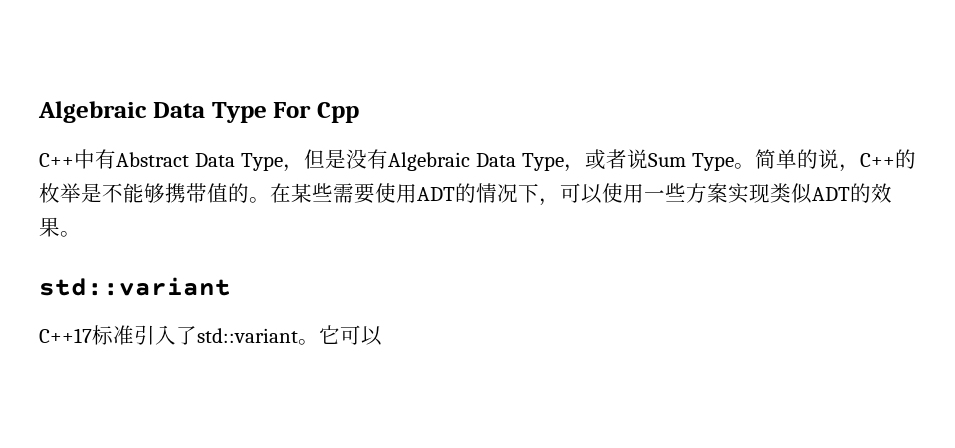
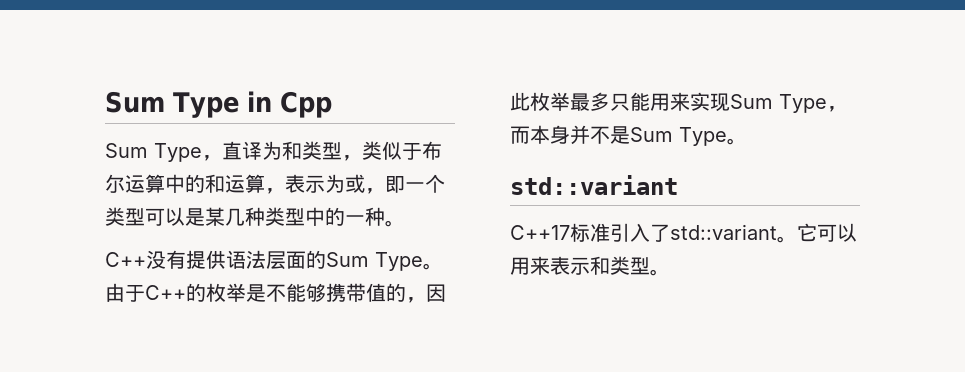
[38,101,359,123] [39,149,860,172] Algebraic Data Type For Cpp // C++中有Abstract Data Type，但是没有Algebraic Data Type，或者说Sum Type。简单的说， -> [105,91,332,118] [105,141,442,162] [105,174,445,194] [105,207,405,227] [105,250,443,271] [105,283,145,302] Sum Type in Cpp // Sum Type，直译为和类型，类似于布尔运算中的和运算，表示为或，即一个类型可以是某几种类型中的一种。 // C++没有提供语法层面的Sum Type。由于
[249,183,892,206] [39,217,60,237] 。在某些需要使用ADT的情况下，可以使用一些方案实现类似ADT的效果 -> [406,284,446,303] [510,92,847,113] [510,125,727,146] ，因此枚举最多只能用来实现Sum Type，而本身并不是Sum Type
(382, 336) none -> [510,256,670,276] 用来表示和类型。

